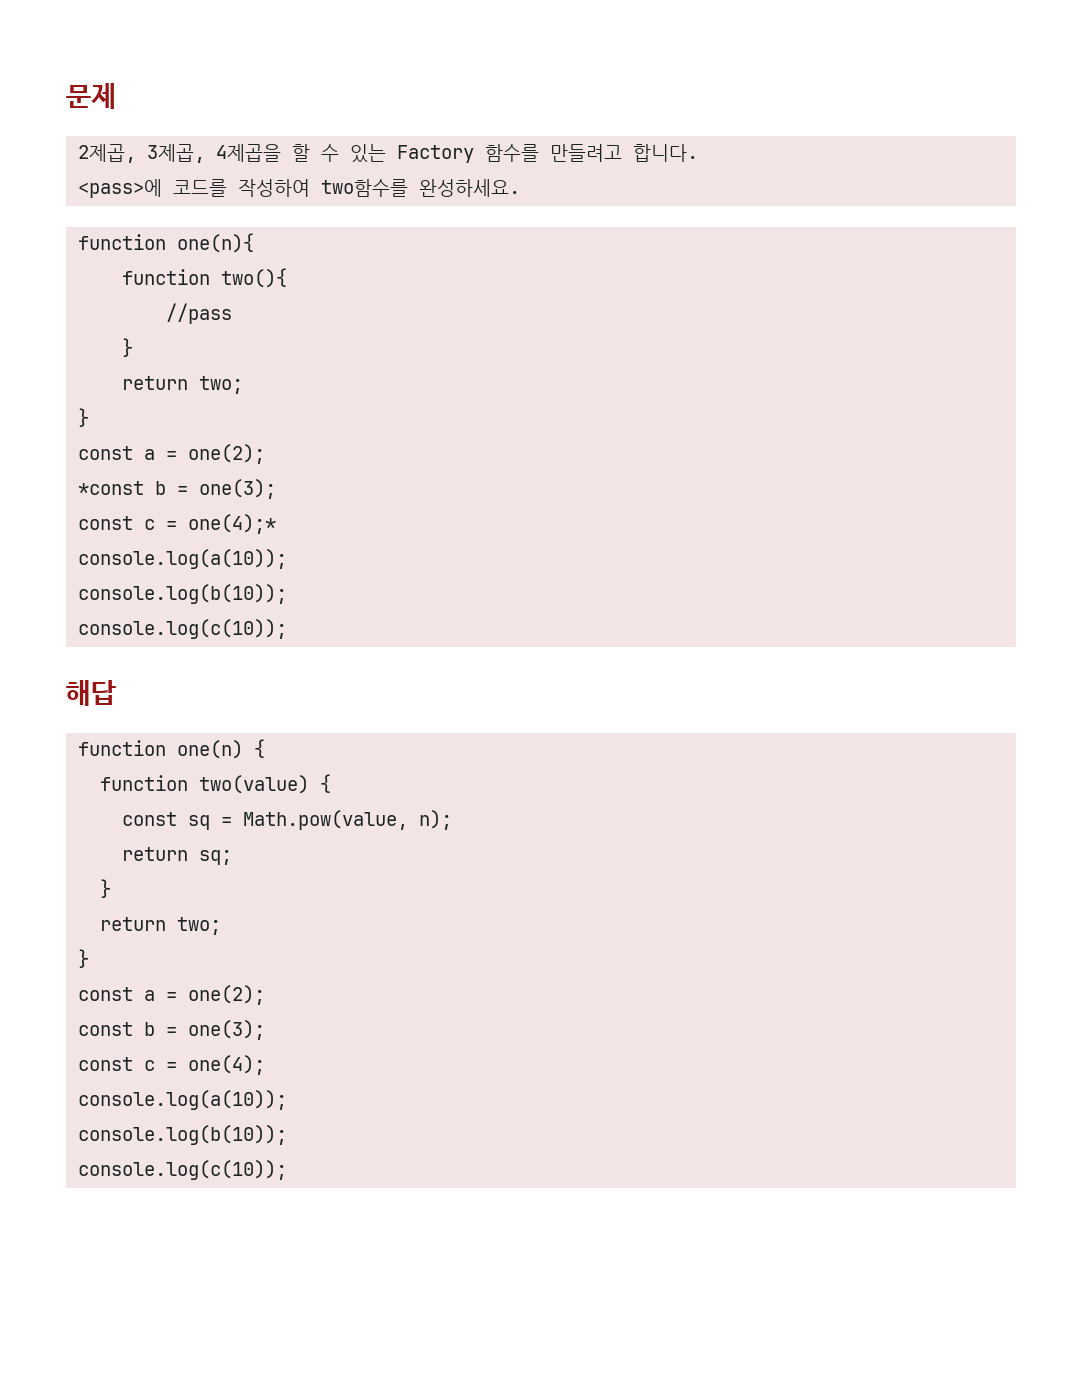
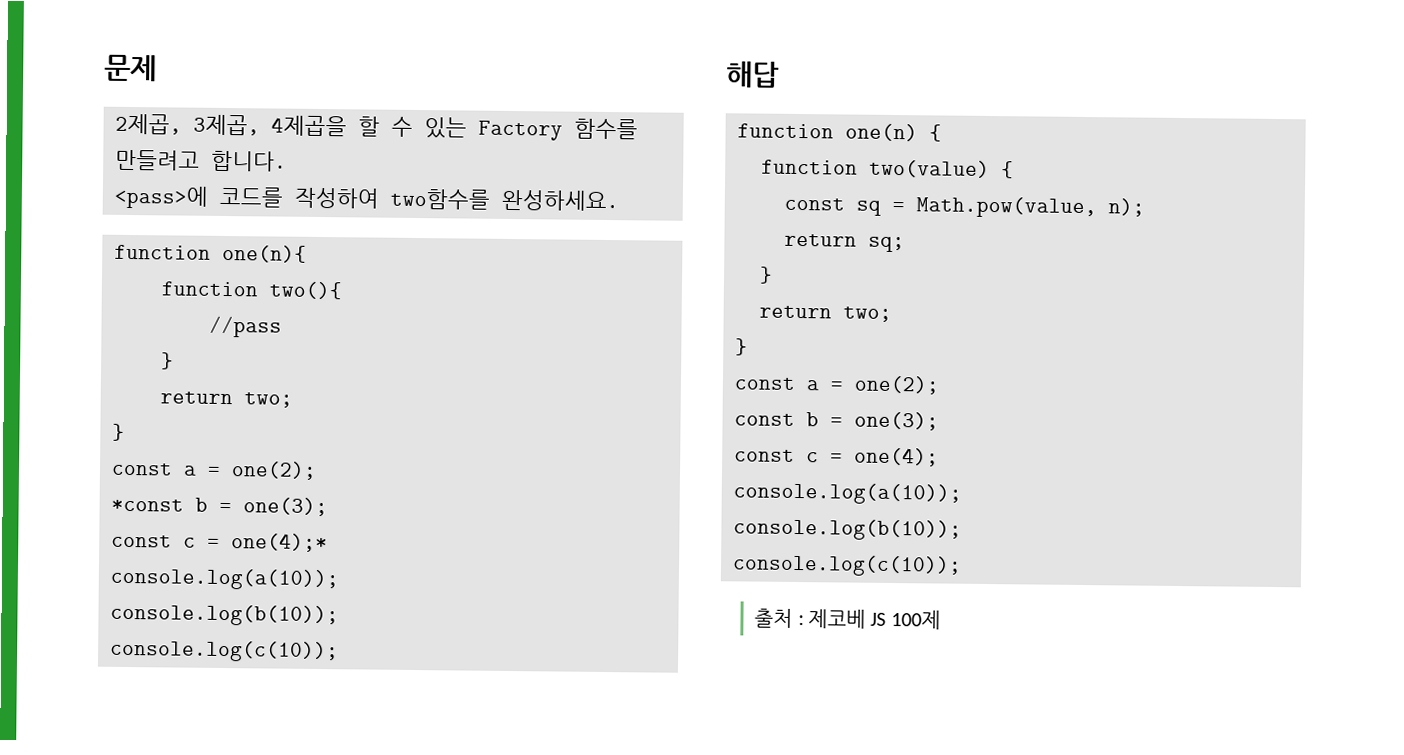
(287, 1170) none -> [754,608,941,630] // 출처 : 제코베 JS 100제

